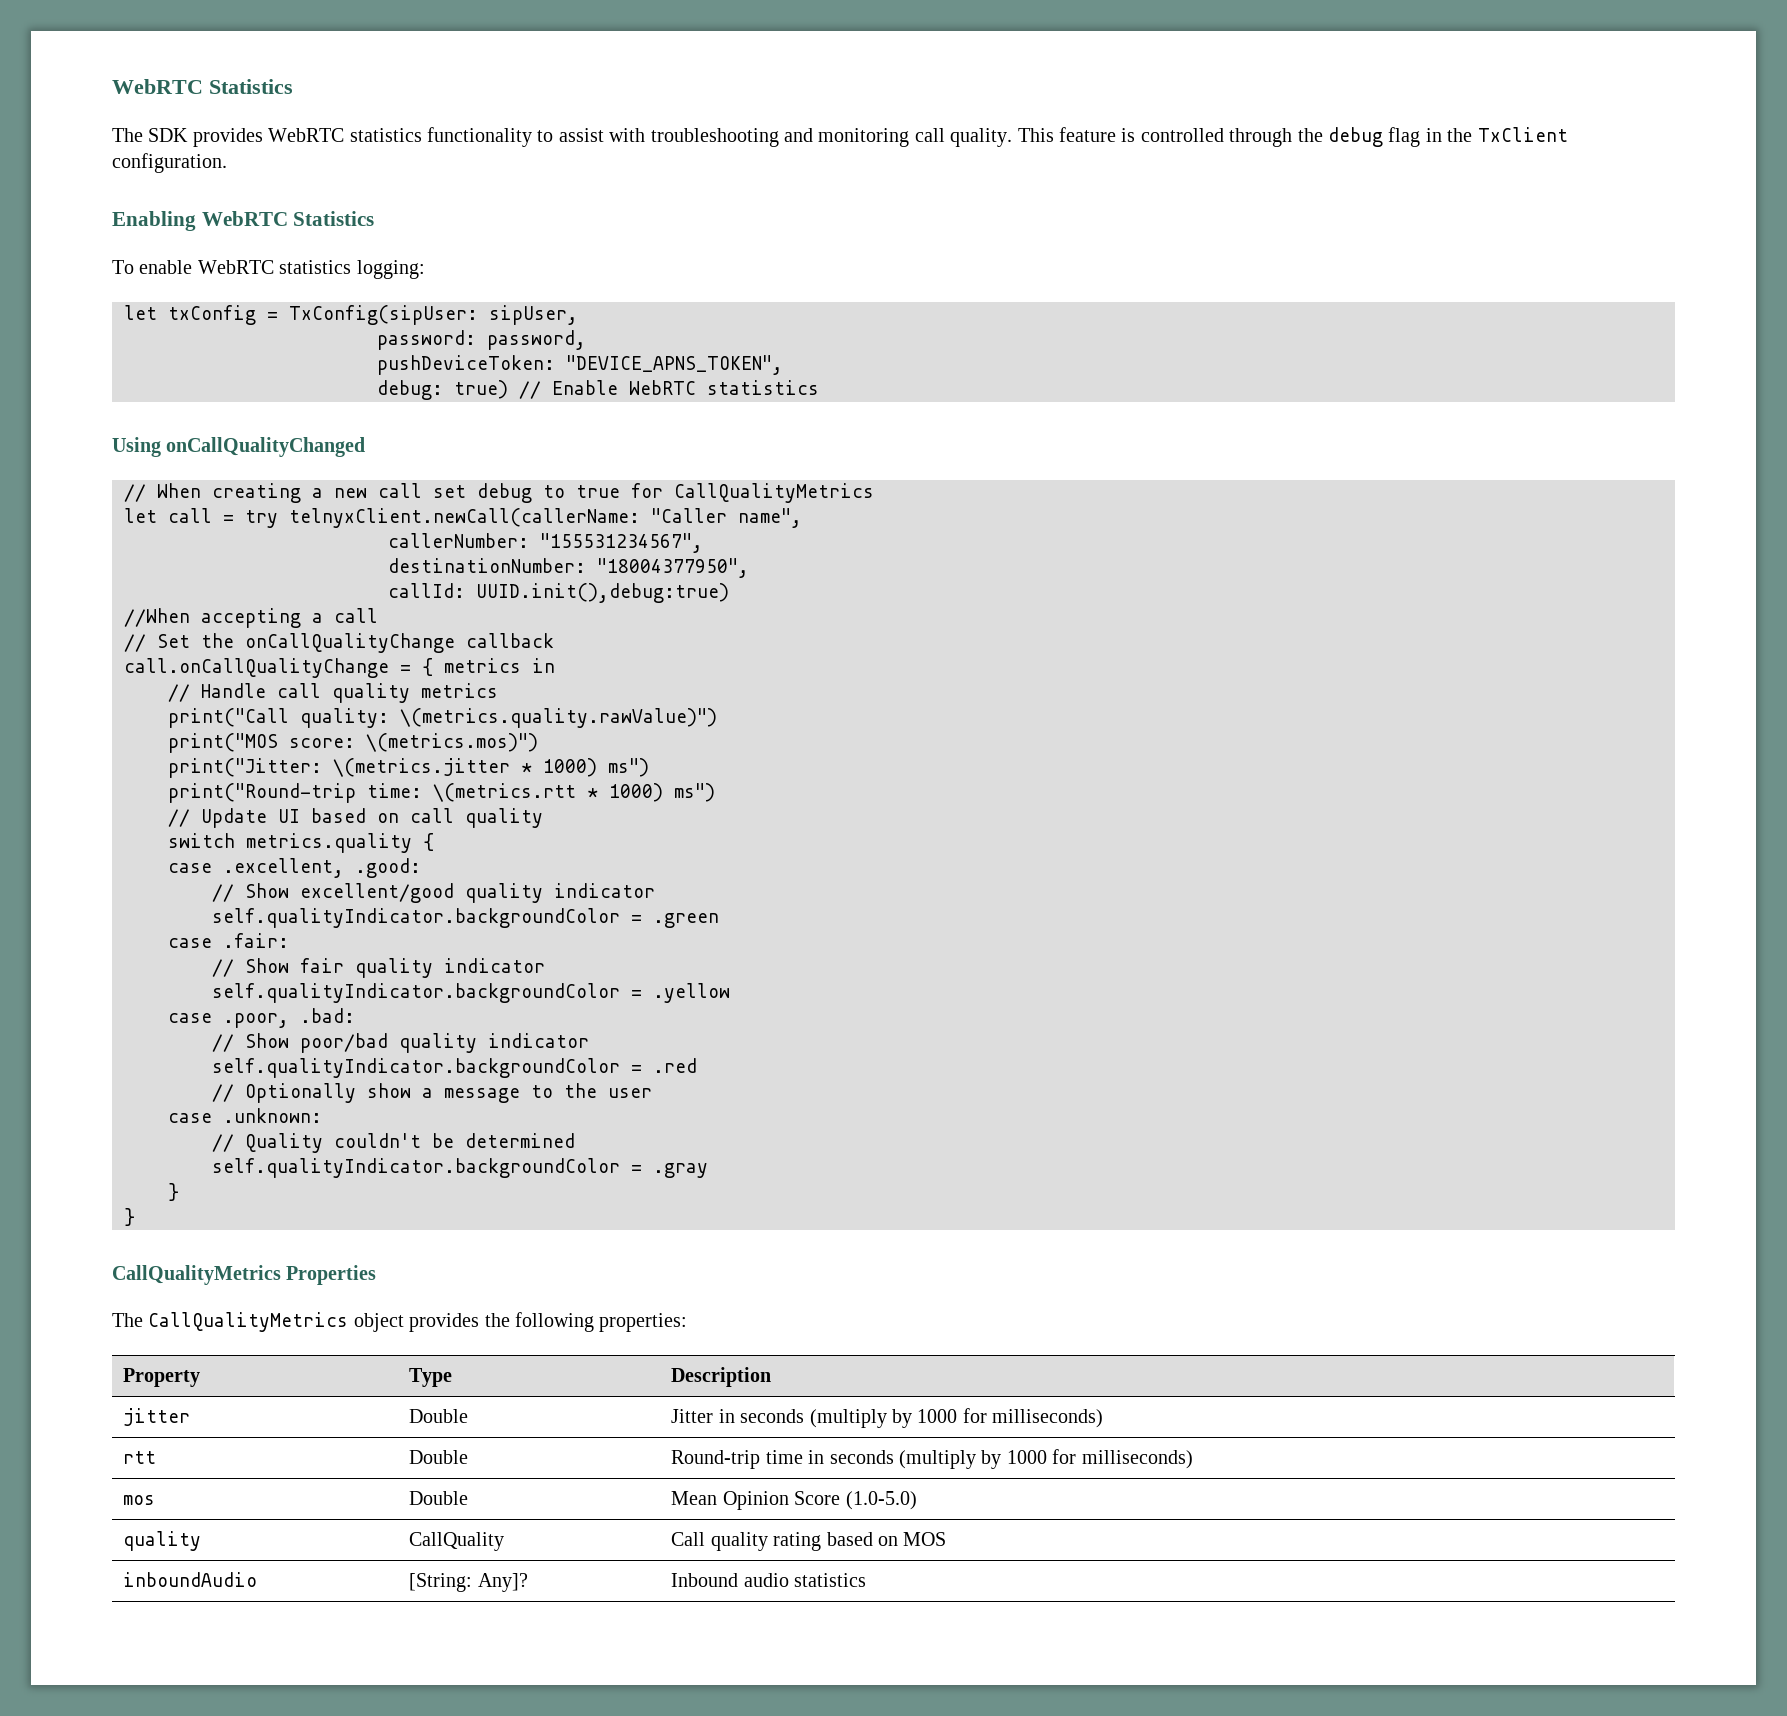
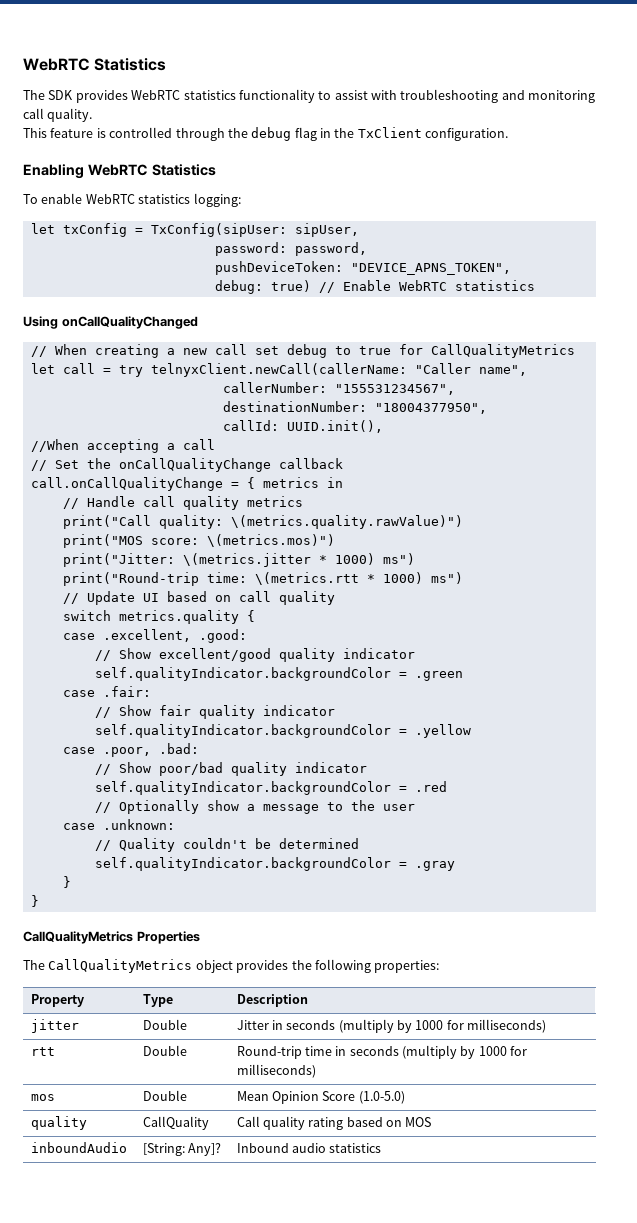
(1013, 137) none -> (93, 115) //
[476,583,729,603] UUID.init(),debug:true) -> [286,420,383,433] UUID.init(),

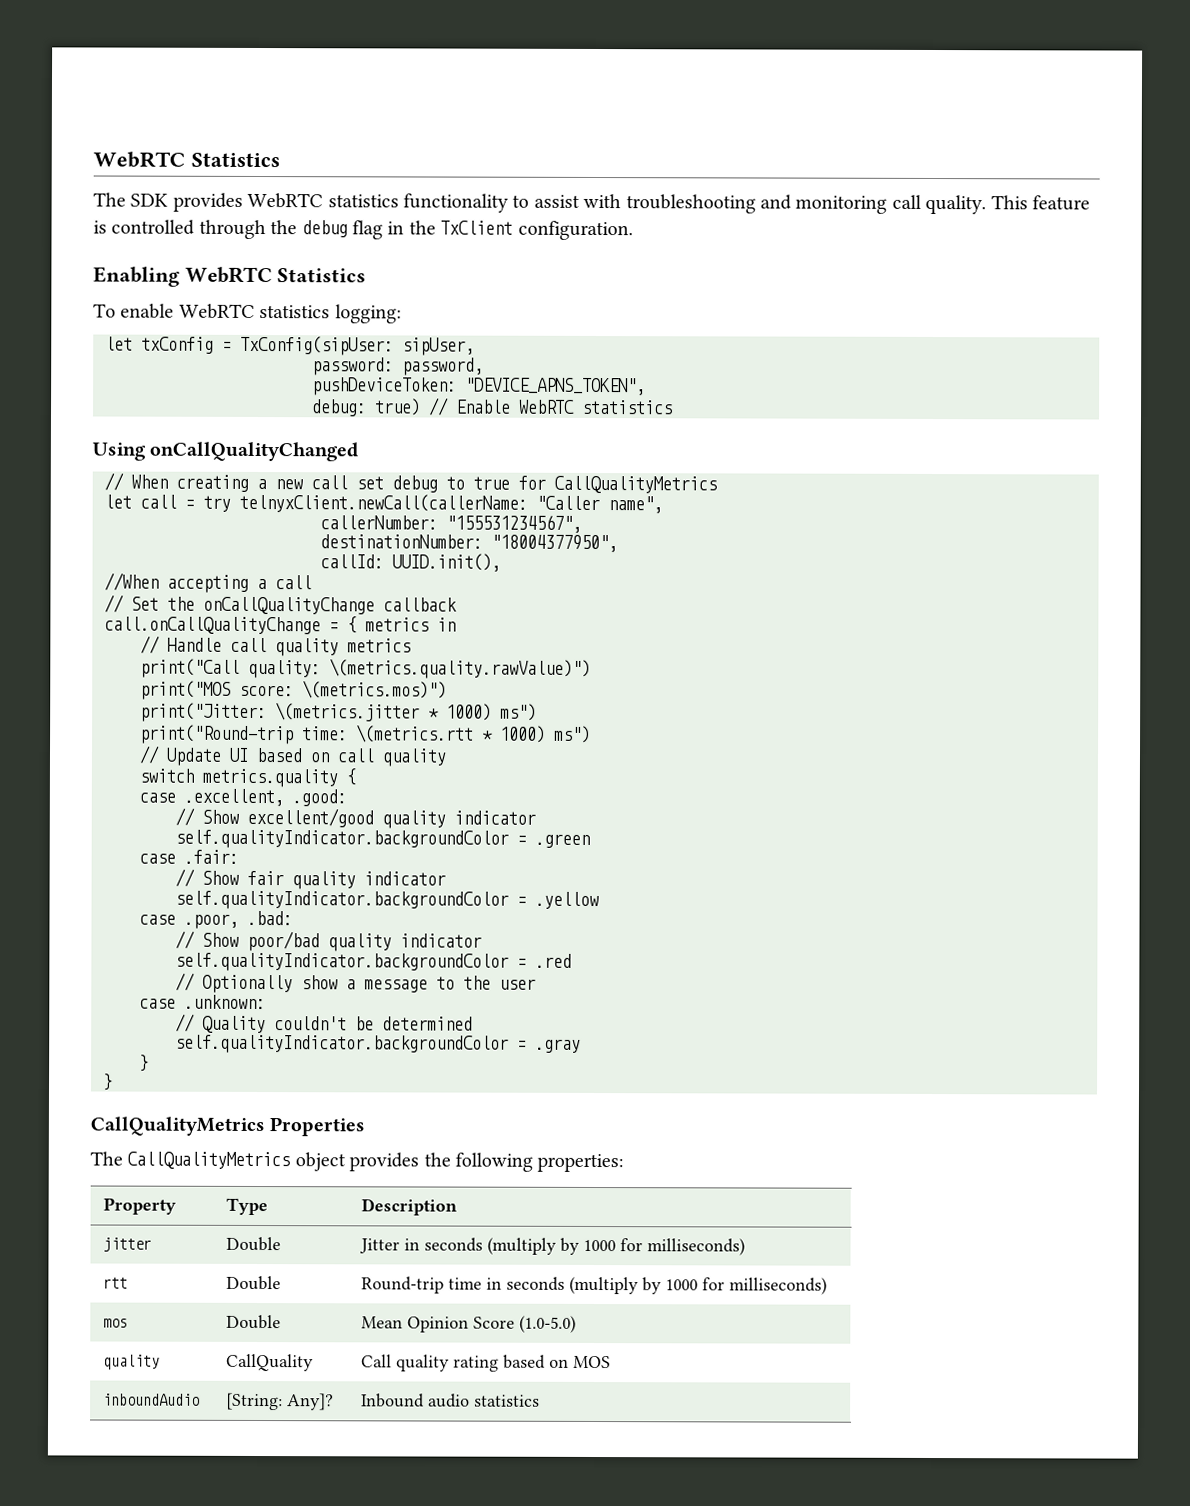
(93, 115) // -> (987, 204) none

